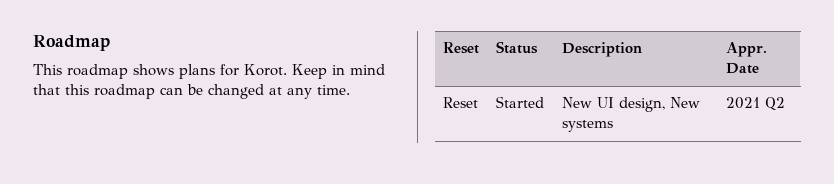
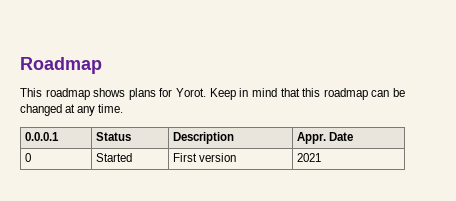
[244,64,287,76] Korot. -> [176,88,207,97] Yorot.
[443,42,480,54] Reset -> [24,132,59,141] 0.0.0.1
[443,97,479,108] Reset -> [24,153,31,162] 0
[562,97,701,112] [562,120,614,132] New UI design, New systems -> [172,153,236,162] First version
[765,97,786,111] Q2 -> (321, 157) none

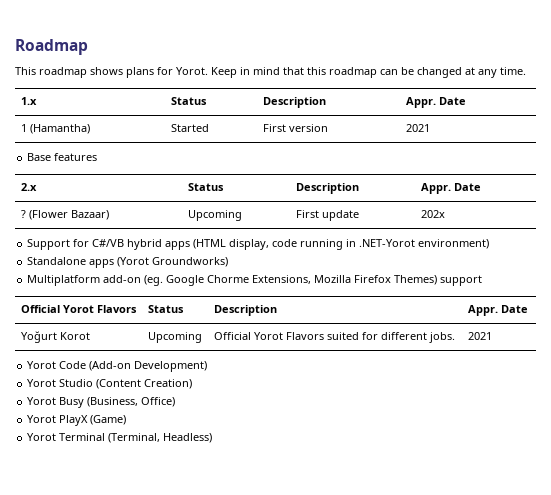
[24,132,59,141] [95,132,131,141] [172,132,234,144] [296,132,353,144] [24,153,31,162] 0.0.0.1 | Status | Description | Appr. Date // 0 -> [20,97,37,105] [170,97,207,105] [262,97,326,108] [405,97,466,108] [20,124,90,134] 1.x | Status | Description | Appr. Date // 1 (Hamantha)
(321, 157) none -> [27,153,98,161] [20,183,37,191] [187,183,224,191] [295,183,359,194] [420,183,481,194] [20,210,109,220] [187,210,242,221] [295,210,359,221] [420,210,445,218] [27,239,490,250] [27,257,229,268] [27,275,483,286] [20,305,137,313] [147,305,184,313] [213,305,277,316] [467,305,528,316] [20,331,90,343] [147,332,202,343] [213,332,455,343] [467,332,492,340] [27,361,208,372] [27,379,193,389] [27,397,176,408] [27,415,127,426] [27,433,213,443] // Base features // 2.x | Status | Description | Appr. Date // ? (Flower Bazaar) | Upcoming | First update | 202x // Support for C#/VB hybrid apps (HTML display, code running in .NET-Yorot environment) // Standalone apps (Yorot Groundworks) // Multiplatform add-on (eg. Google Chorme Extensions, Mozilla Firefox Themes) support // Official Yorot Flavors | Status | Description | Appr. Date // Yoğurt Korot | Upcoming | Official Yorot Flavors suited for different jobs. | 2021 // Yorot Code (Add-on Development) // Yorot Studio (Content Creation) // Yorot Busy (Business, Office) // Yorot PlayX (Game) // Yorot Terminal (Terminal, Headless)

